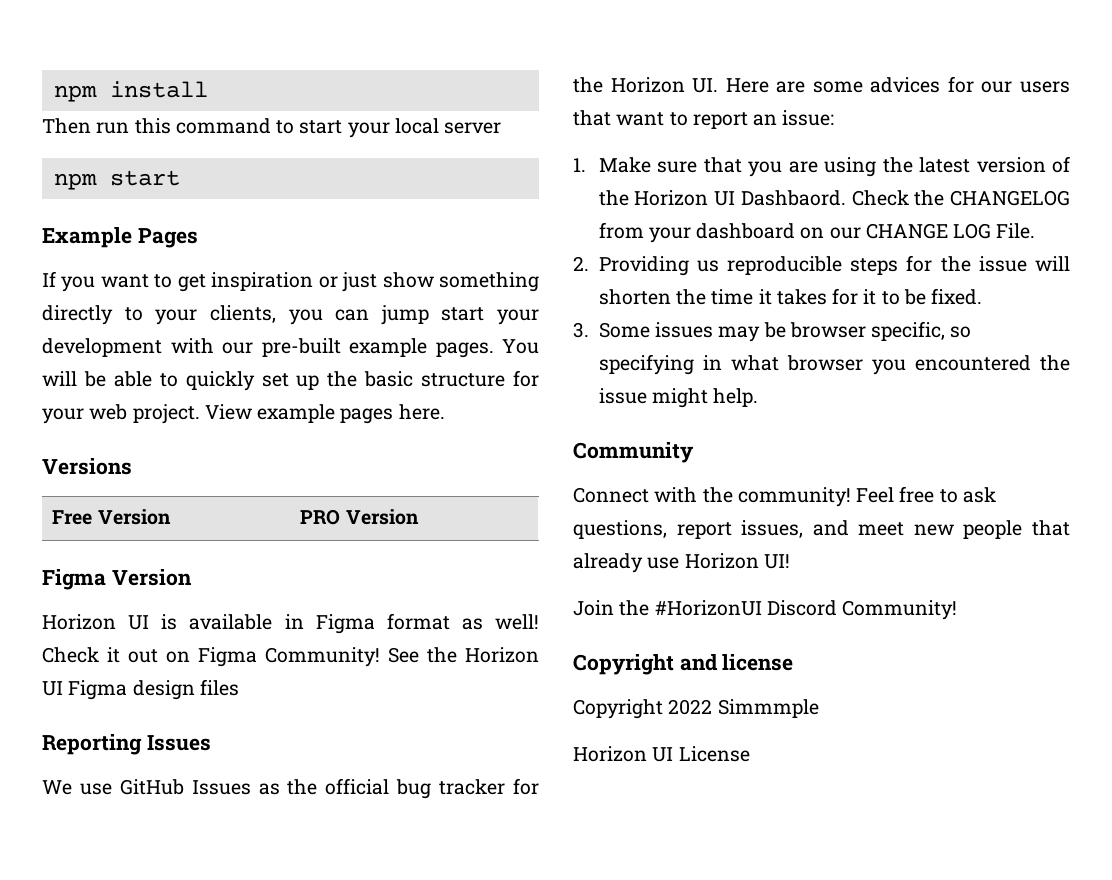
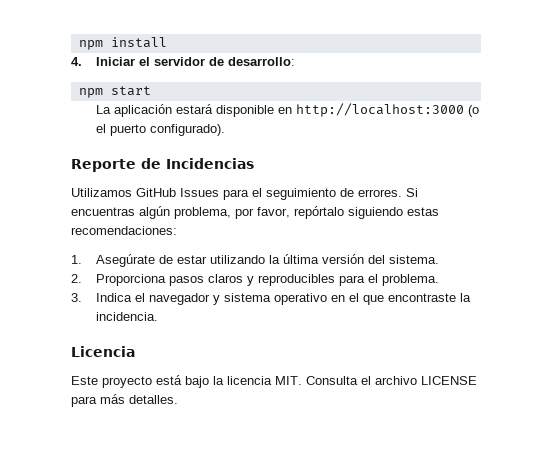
[42,118,502,138] [53,170,180,190] [42,227,198,248] [42,271,539,292] [42,305,539,325] [42,338,539,358] [42,370,539,391] [42,404,445,424] [42,458,132,475] [52,509,171,525] [300,509,419,525] [42,569,192,590] [42,613,539,634] [42,647,539,667] [42,679,239,700] [42,734,211,755] [42,778,540,799] [573,76,1070,93] [573,110,835,129] [573,156,1070,177] [598,190,1070,206] [598,222,1036,243] [573,255,1070,276] [598,288,983,305] [573,321,972,342] [598,354,1070,375] [598,388,759,408] [573,442,694,463] [573,486,996,507] [573,520,1070,539] [573,553,790,573] [573,600,958,620] [573,654,794,675] [573,699,819,719] [573,746,750,762] Then run this command to start your local server // npm start // Example Pages // If you want to get inspiration or just show something directly to your clients, you can jump start your development with our pre-built example pages. You will be able to quickly set up the basic structure for your web project. View example pages here. // Versions // Free Version | PRO Version // Figma Version // Horizon UI is available in Figma format as well! Check it out on Figma Community! See the Horizon UI Figma design files // Reporting Issues // We use GitHub Issues as the official bug tracker for the Horizon UI. Here are some advices for our users that want to report an issue: // 1. Make sure that you are using the latest version of the Horizon UI Dashbaord. Check the CHANGELOG from your dashboard on our CHANGE LOG File. // 2. Providing us reproducible steps for the issue will shorten the time it takes for it to be fixed. // 3. Some issues may be browser specific, so specifying in what browser you encountered the issue might help. // Community // Connect with the community! Feel free to ask questions, report issues, and meet new people that already use Horizon UI! // Join the #HorizonUI Discord Community! // Copyright and license // Copyright 2022 Simmmple // Horizon UI License -> [71,57,296,66] [78,86,151,98] [96,103,480,117] [96,124,226,136] [71,158,254,172] [71,188,418,200] [71,206,439,219] [71,226,177,235] [71,254,440,267] [71,274,440,286] [71,293,472,305] [96,312,159,321] [71,346,135,357] [71,375,477,388] [71,394,178,407] 4. Iniciar el servidor de desarrollo: // npm start // La aplicación estará disponible en http://localhost:3000 (o el puerto configurado). // Reporte de Incidencias // Utilizamos GitHub Issues para el seguimiento de errores. Si encuentras algún problema, por favor, repórtalo siguiendo estas recomendaciones: // 1. Asegúrate de estar utilizando la última versión del sistema. // 2. Proporciona pasos claros y reproducibles para el problema. // 3. Indica el navegador y sistema operativo en el que encontraste la incidencia. // Licencia // Este proyecto está bajo la licencia MIT. Consulta el archivo LICENSE para más detalles.

